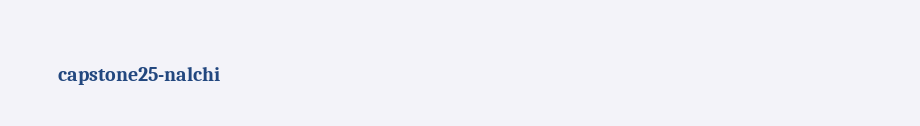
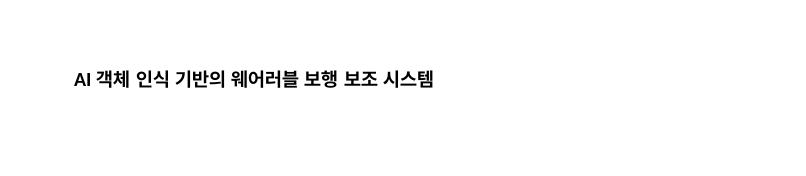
[58,66,220,85] capstone25-nalchi -> [74,70,434,88] AI 객체 인식 기반의 웨어러블 보행 보조 시스템

